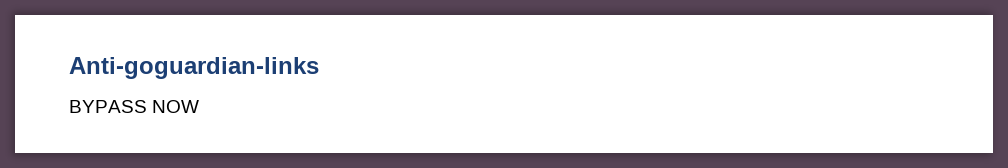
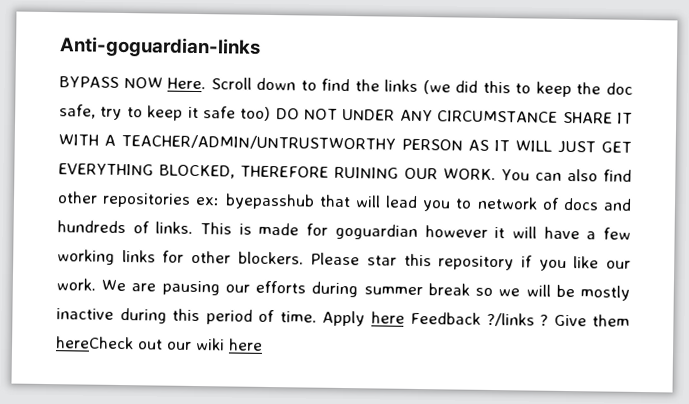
(200, 106) none -> [167,77,634,98] [59,104,634,124] [58,134,632,154] [58,163,632,182] [57,191,633,212] [57,220,631,240] [57,249,631,271] [56,278,630,301] [56,307,630,327] [56,336,263,351] Here. Scroll down to find the links (we did this to keep the doc safe, try to keep it safe too) DO NOT UNDER ANY CIRCUMSTANCE SHARE IT WITH A TEACHER/ADMIN/UNTRUSTWORTHY PERSON AS IT WILL JUST GET EVERYTHING BLOCKED, THEREFORE RUINING OUR WORK. You can also find other repositories ex: byepasshub that will lead you to network of docs and hundreds of links. This is made for goguardian however it will have a few working links for other blockers. Please star this repository if you like our work. We are pausing our efforts during summer break so we will be mostly inactive during this period of time. Apply here Feedback ?/links ? Give them hereCheck out our wiki here

